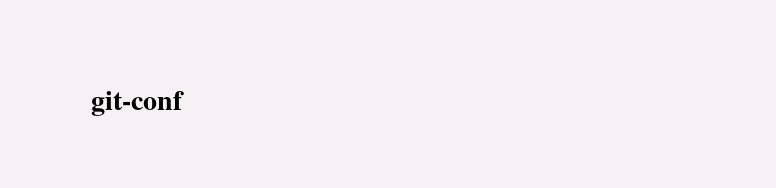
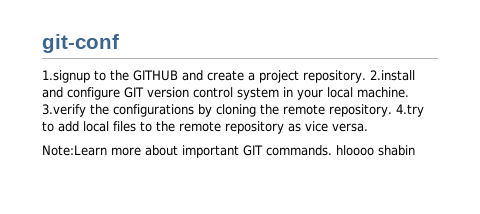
(184, 103) none -> [42,70,415,83] [42,87,409,100] [42,104,424,117] [42,121,368,134] [42,145,415,158] // 1.signup to the GITHUB and create a project repository. 2.install and configure GIT version control system in your local machine. 3.verify the configurations by cloning the remote repository. 4.try to add local files to the remote repository as vice versa. // Note:Learn more about important GIT commands. hloooo shabin

